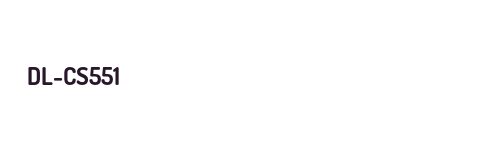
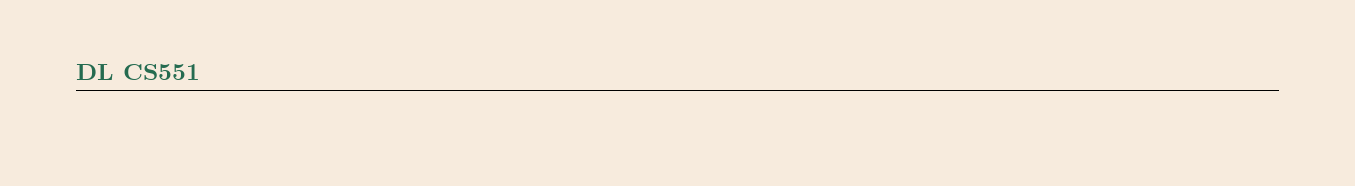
[27,67,120,85] DL-CS551 -> [76,64,200,80] DL CS551

